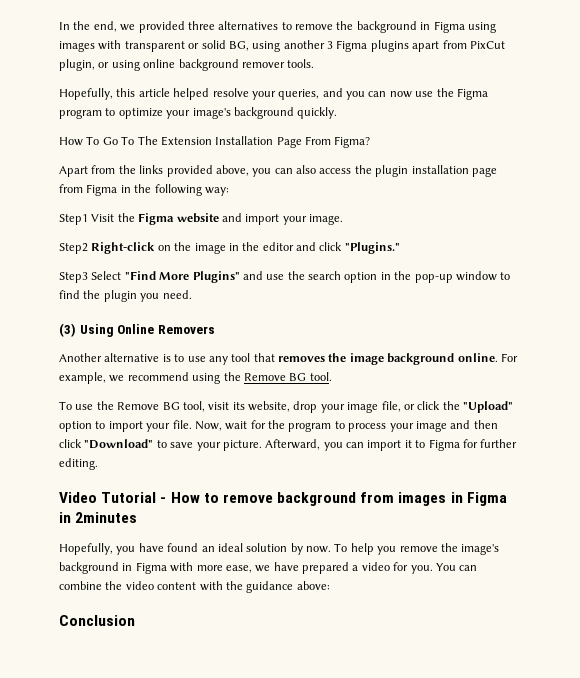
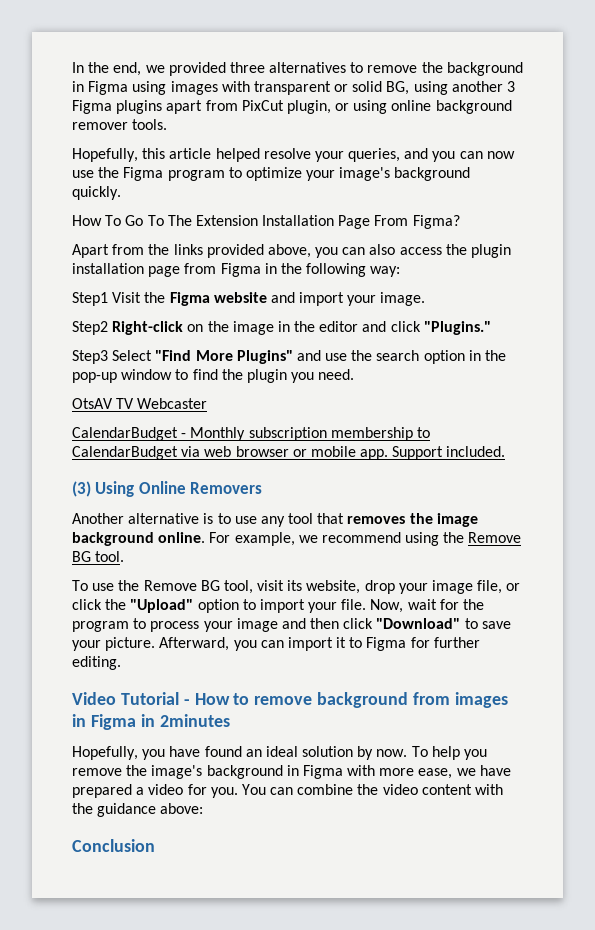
(192, 294) none -> [72,398,208,409] [72,427,430,441] [72,446,506,460] // OtsAV TV Webcaster // CalendarBudget - Monthly subscription membership to CalendarBudget via web browser or mobile app. Support included.

